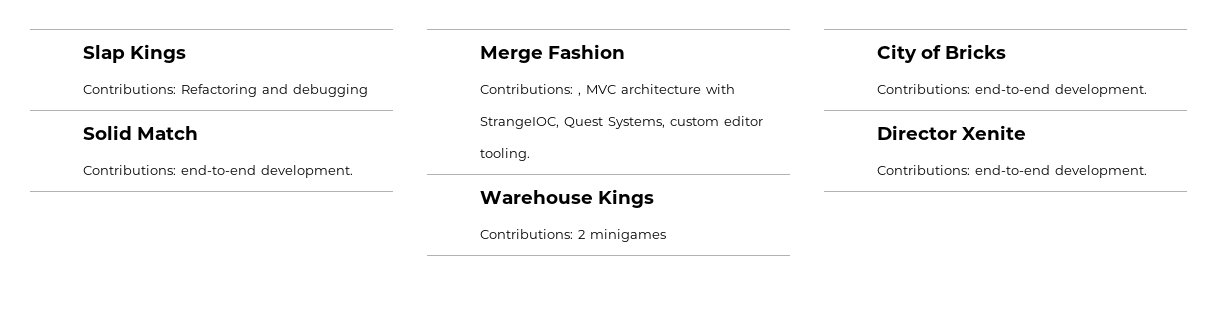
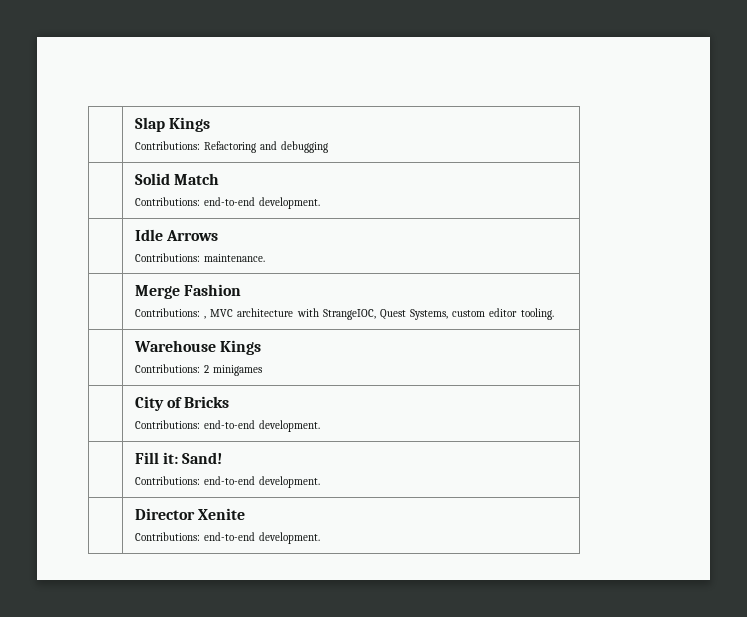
(353, 171) none -> [134,229,218,241] [134,253,265,262] // | Idle Arrows // Contributions: maintenance.
(1147, 90) none -> [134,452,223,464] [134,476,321,488] // | Fill it: Sand! // Contributions: end-to-end development.

